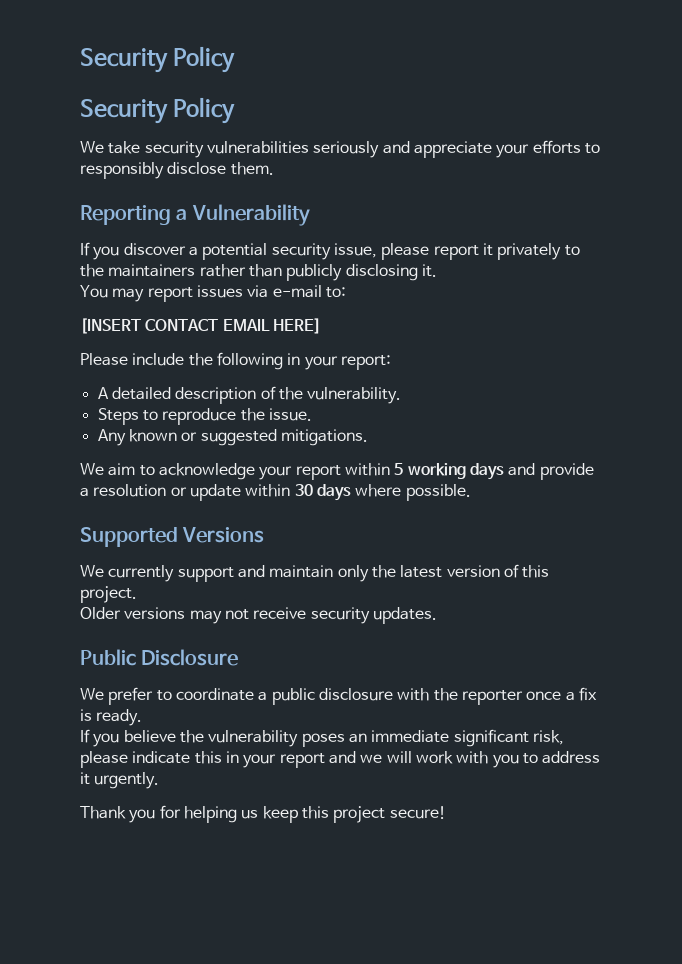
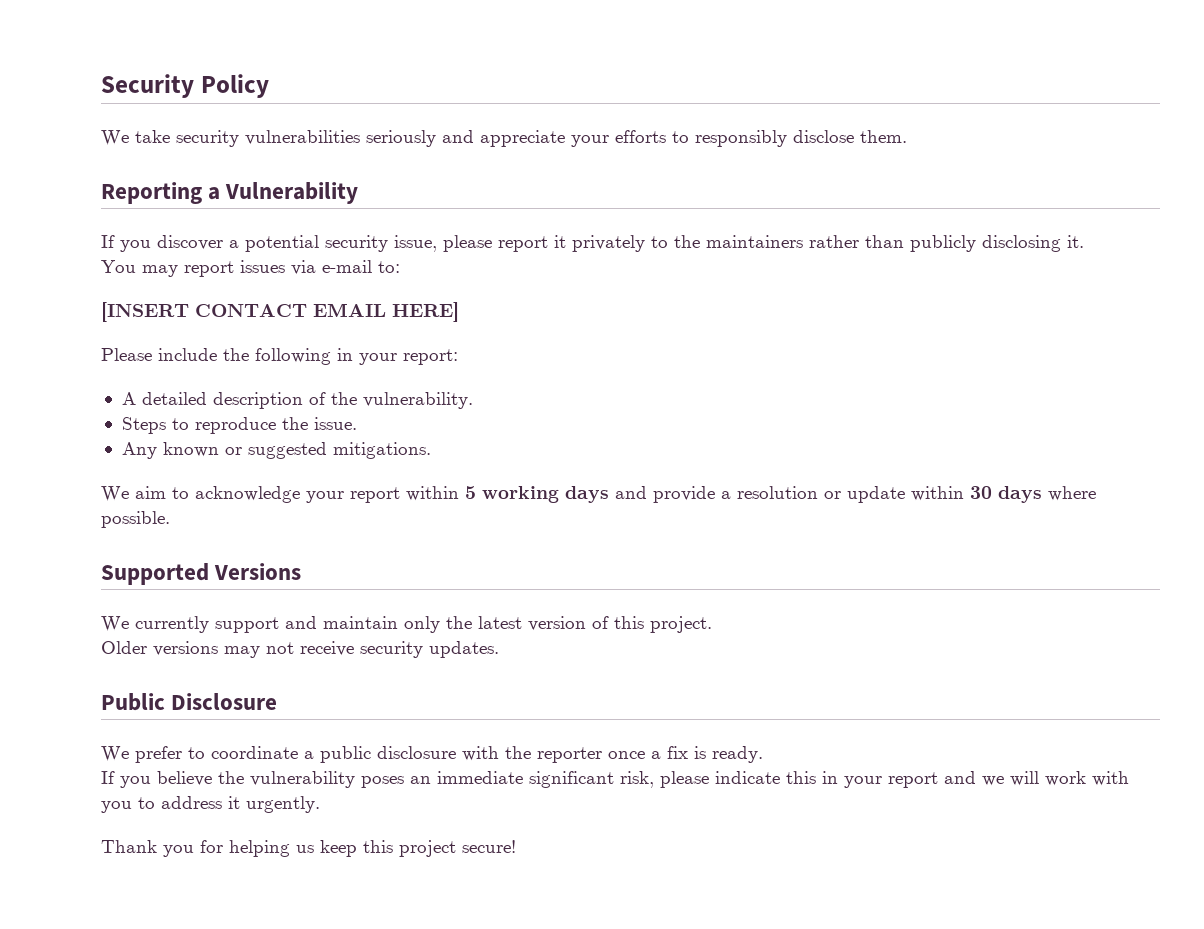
[80,46,236,73] [80,97,236,124] Security Policy // Security Policy -> [101,74,269,98] Security Policy

